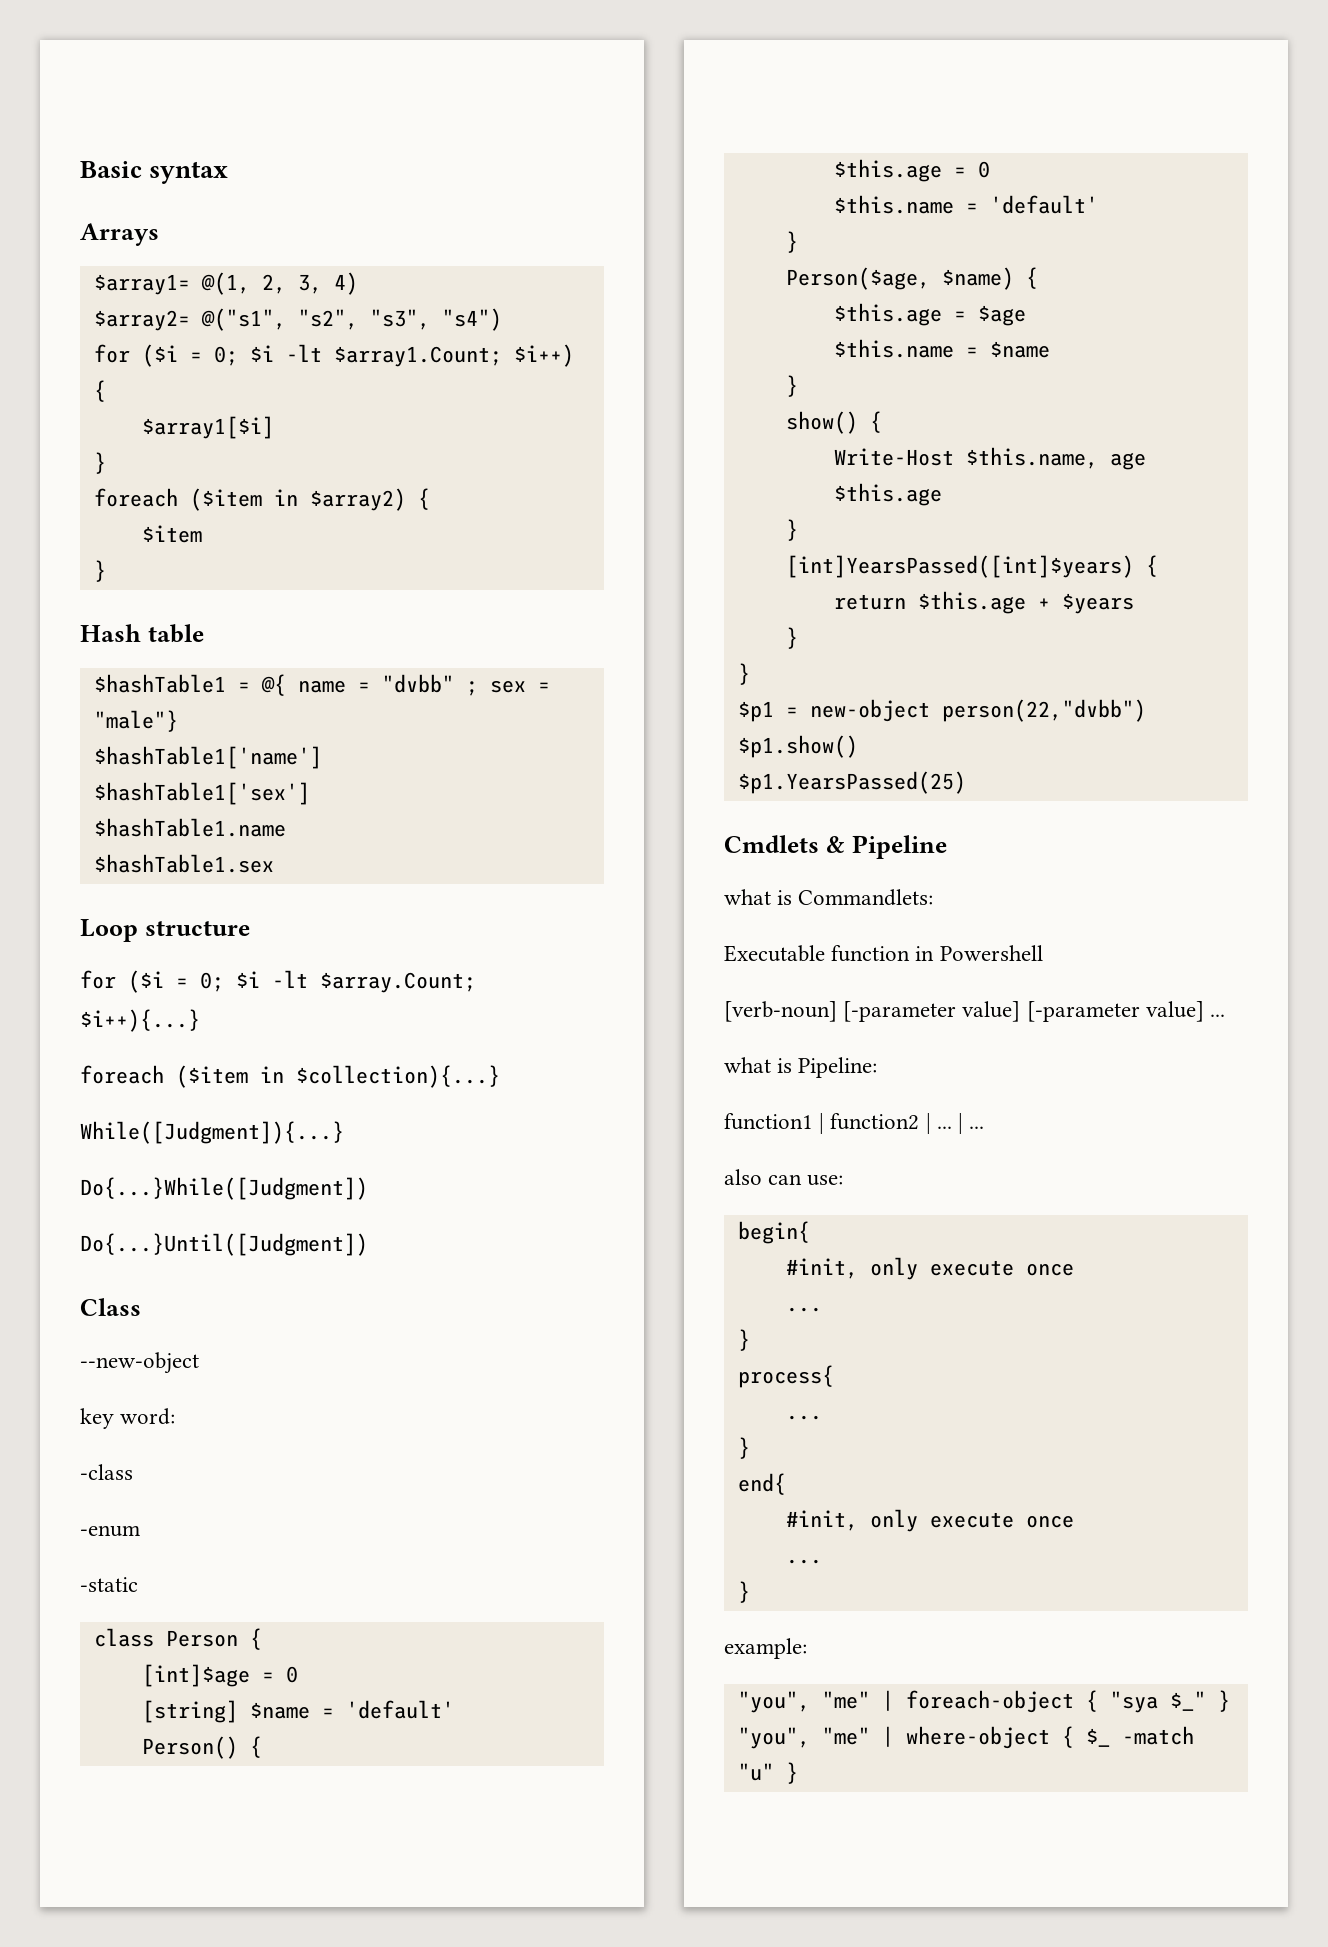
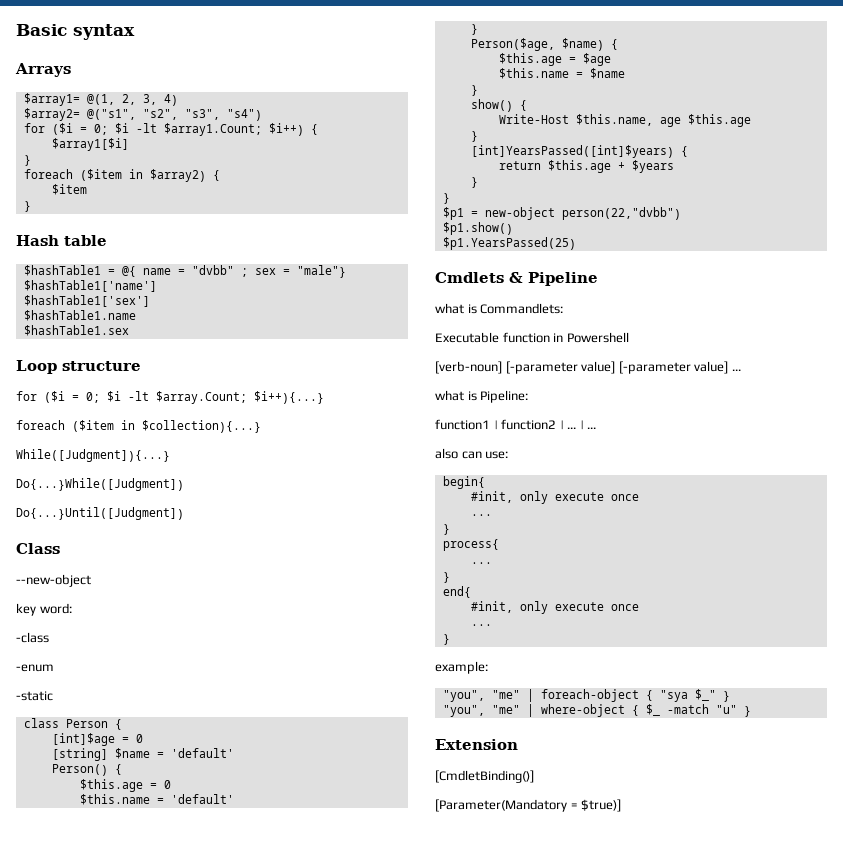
(798, 1773) none -> [435,739,518,750] [435,770,534,783] [435,799,622,812] // Extension // [CmdletBinding()] // [Parameter(Mandatory = $true)]

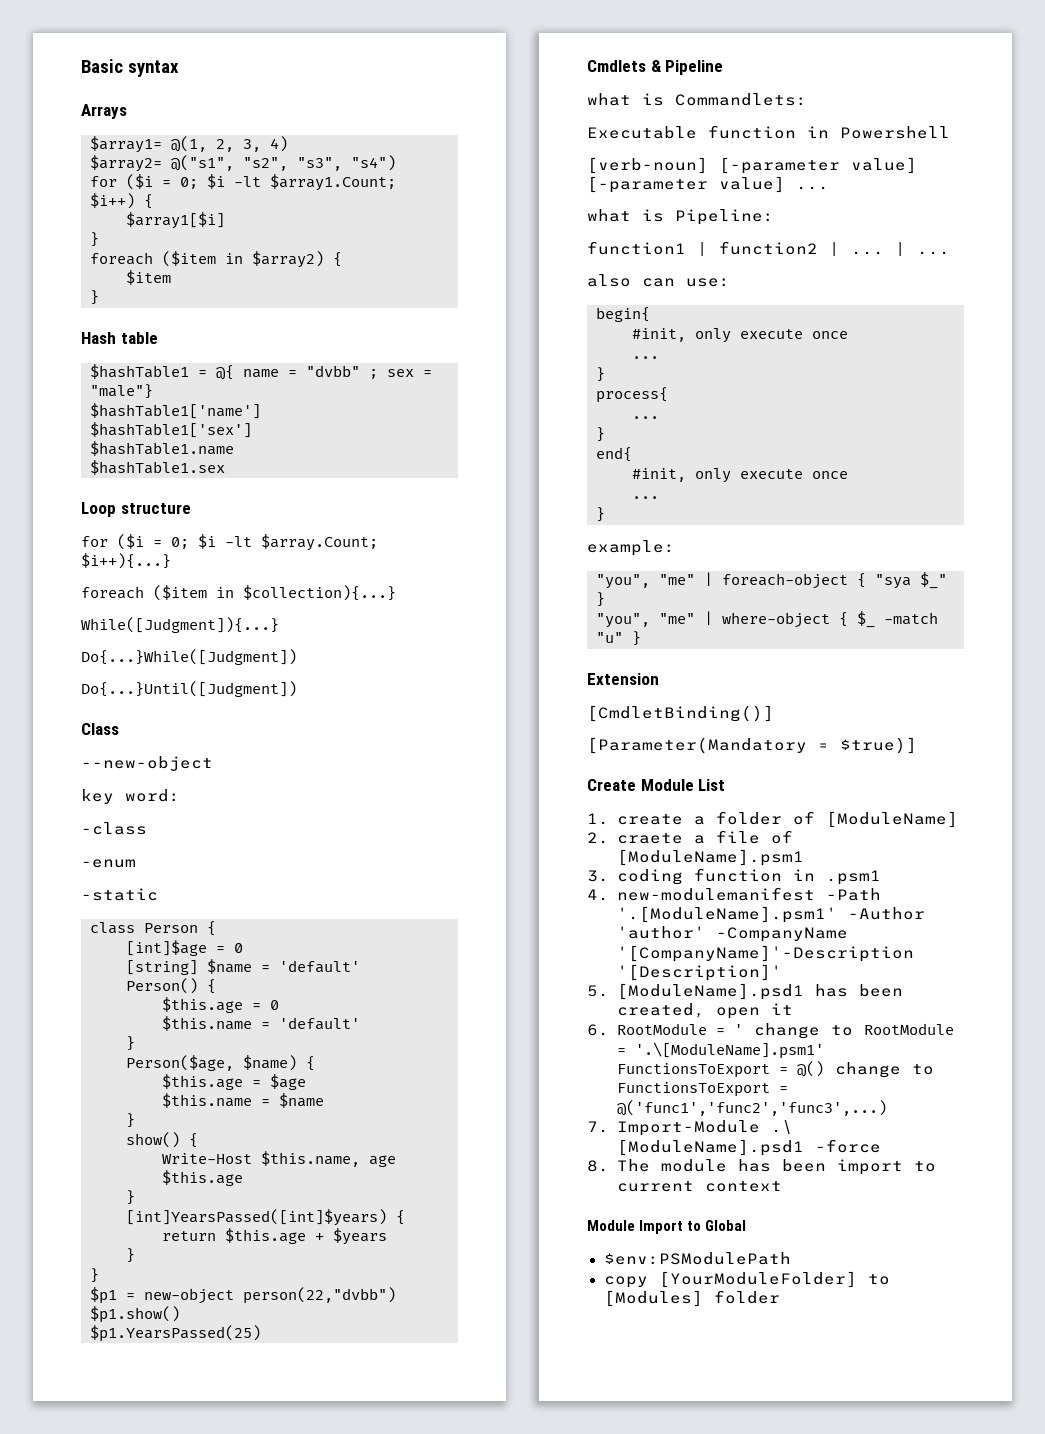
(622, 805) none -> [587,779,726,791] [587,811,958,828] [587,830,793,844] [616,849,804,866] [587,868,881,885] [587,887,881,901] [616,906,925,923] [616,926,848,942] [616,945,914,962] [616,964,782,981] [587,983,903,1000] [616,1003,793,1019] [587,1023,954,1039] [616,1042,824,1059] [616,1061,934,1078] [616,1082,788,1097] [616,1100,887,1116] [587,1120,793,1136] [616,1139,881,1156] [587,1159,936,1175] [616,1181,782,1192] [587,1220,747,1234] [603,1252,791,1265] [603,1271,890,1288] [603,1290,780,1307] // Create Module List // 1. create a folder of [ModuleName] // 2. craete a file of [ModuleName].psm1 // 3. coding function in .psm1 // 4. new-modulemanifest -Path '.[ModuleName].psm1' -Author 'author' -CompanyName '[CompanyName]'-Description '[Description]' // 5. [ModuleName].psd1 has been created, open it // 6. RootModule = ' change to RootModule = '.\[ModuleName].psm1' FunctionsToExport = @() change to FunctionsToExport = @('func1','func2','func3',...) // 7. Import-Module .\ [ModuleName].psd1 -force // 8. The module has been import to current context // Module Import to Global // $env:PSModulePath // copy [YourModuleFolder] to [Modules] folder

